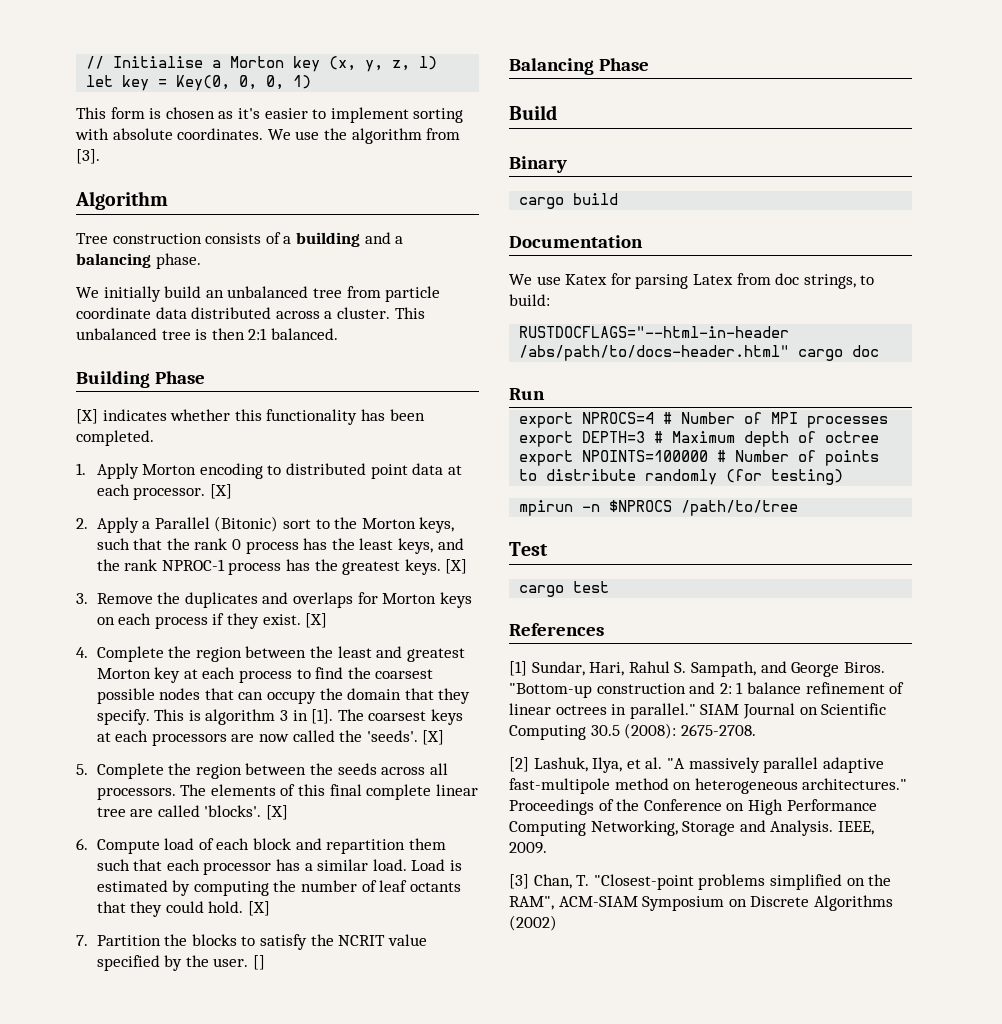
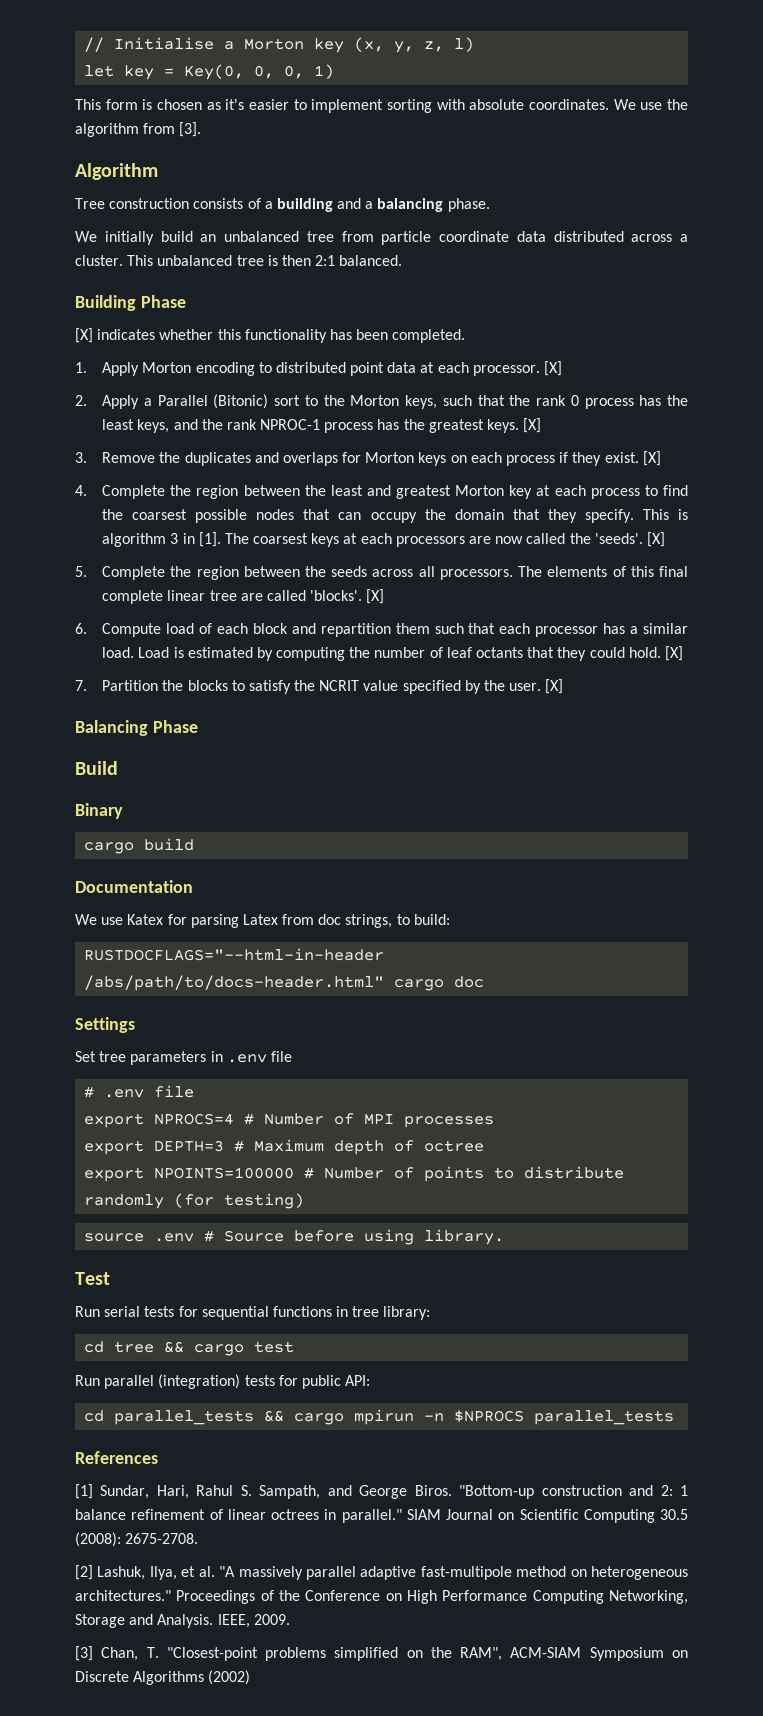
[252,955,265,970] [] -> [545,679,564,694] [X]
[509,388,545,400] Run -> [75,1017,135,1033] [75,1051,292,1065] [84,1085,195,1098] Settings // Set tree parameters in .env file // # .env file
[519,500,799,516] [509,542,548,556] [519,581,610,597] mpirun -n $NPROCS /path/to/tree // Test // cargo test -> [84,1229,505,1245] [75,1272,110,1285] [75,1306,431,1320] [84,1341,295,1356] [75,1374,371,1389] [84,1409,675,1425] source .env # Source before using library. // Test // Run serial tests for sequential functions in tree library: // cd tree && cargo test // Run parallel (integration) tests for public API: // cd parallel_tests && cargo mpirun -n $NPROCS parallel_tests

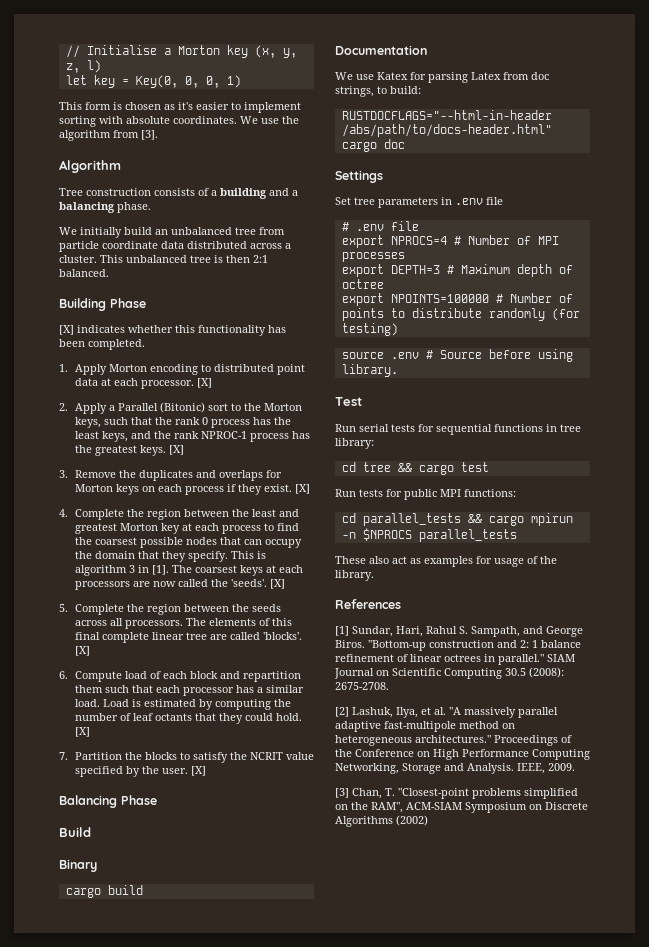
[104,1374,241,1389] parallel (integration) -> (356, 493) none
[345,1375,371,1386] API: -> [440,489,516,497] MPI functions:
(675, 1417) none -> [335,556,557,567] [335,570,374,581] // These also act as examples for usage of the library.

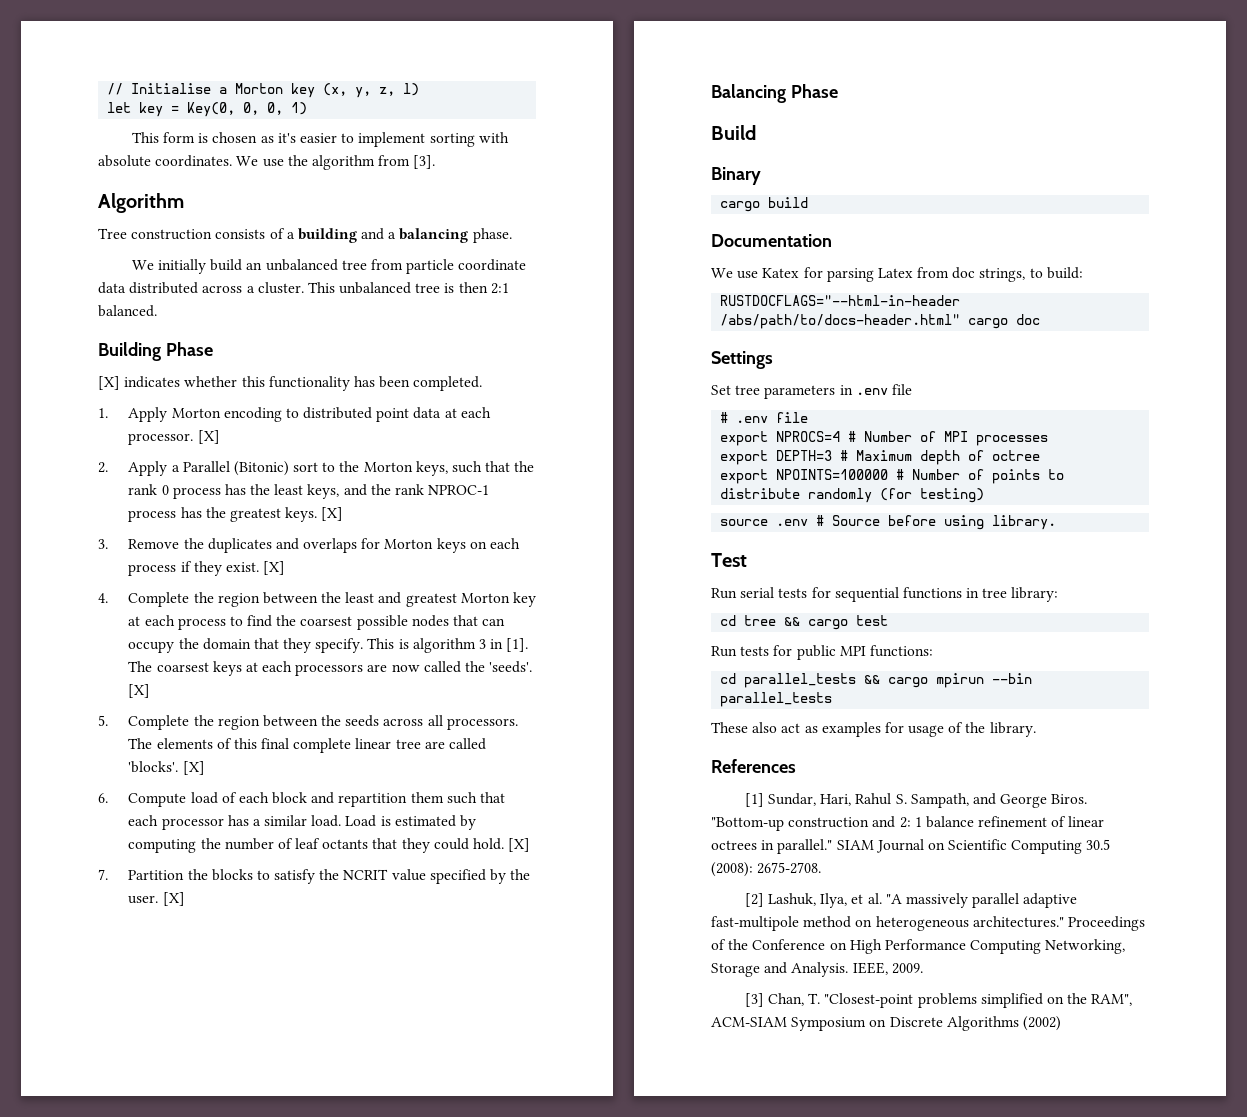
[341,528,412,541] -n $NPROCS -> [992,673,1033,684] --bin

